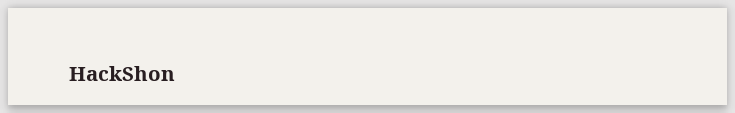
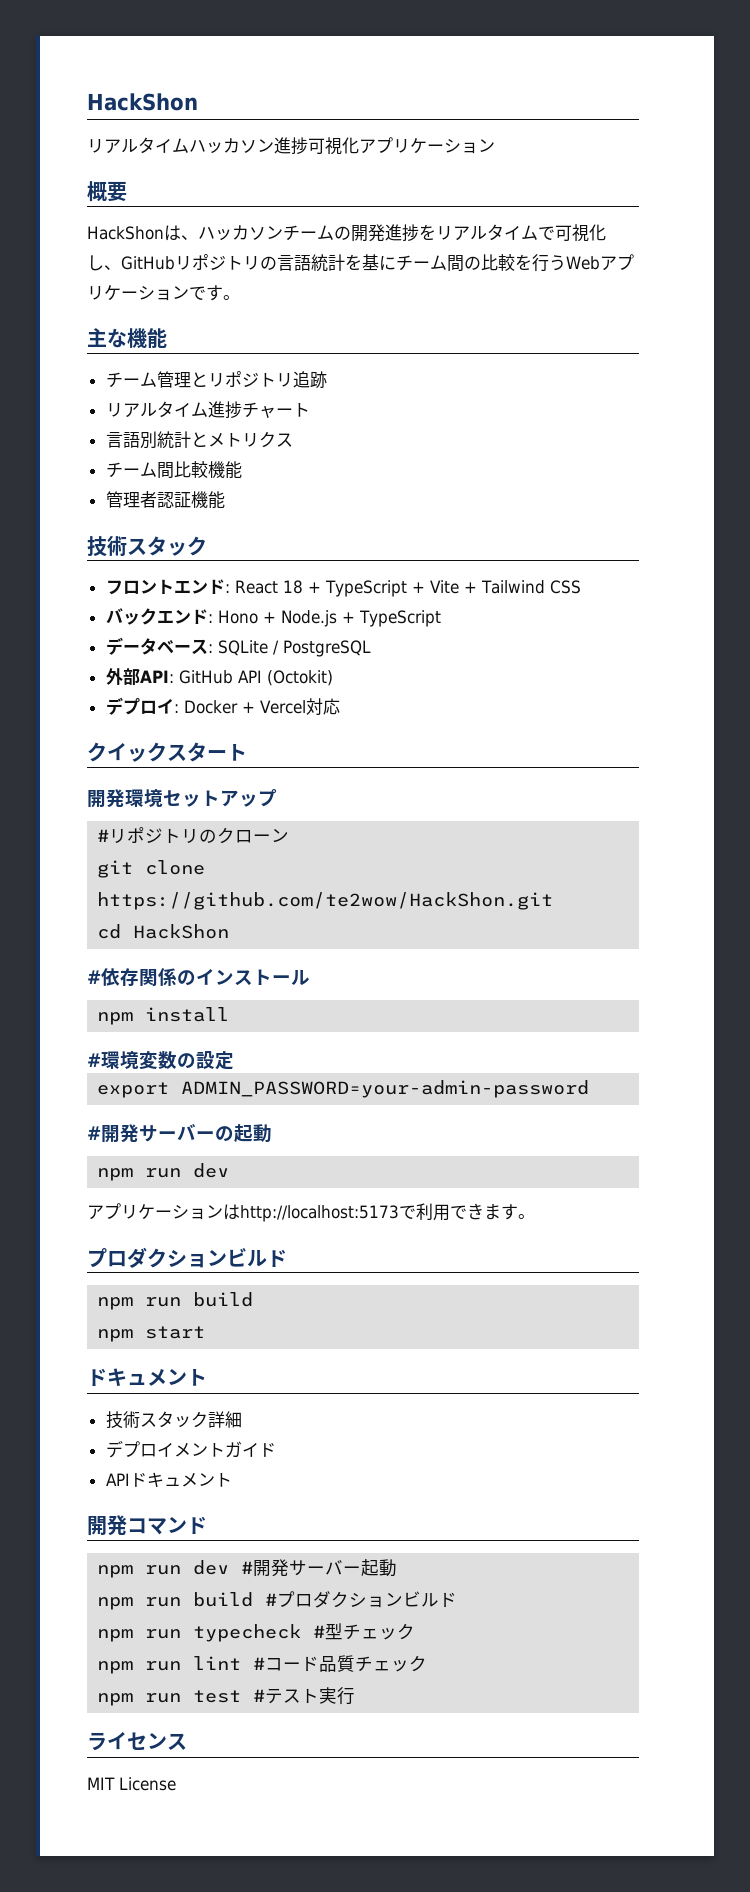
[69,66,175,81] HackShon -> [87,93,198,111] [87,137,495,155] [87,181,127,202] [87,224,606,242] [87,254,634,272] [87,285,240,301] [87,328,167,348] [105,371,327,389] [105,401,310,419] [105,431,293,449] [105,461,242,479] [105,491,225,509] [87,535,207,557] [105,579,581,597] [105,608,441,627] [105,637,371,657] [105,668,333,686] [105,697,340,715] [87,742,247,762] [87,789,277,808] [97,827,290,844] [97,860,206,878] [97,892,554,910] [97,924,230,939] [87,968,310,986] [97,1007,230,1025] [87,1051,234,1070] [97,1080,590,1098] [87,1124,272,1143] [97,1163,230,1181] [87,1203,535,1222] [87,1247,287,1268] [97,1292,254,1310] [97,1326,206,1342] [87,1368,207,1386] [105,1411,242,1429] [105,1440,276,1458] [105,1472,232,1487] [87,1515,207,1536] [97,1559,398,1578] [97,1591,458,1610] [97,1623,416,1642] [97,1655,428,1674] [97,1687,356,1706] [87,1732,187,1751] [87,1777,176,1791] HackShon // リアルタイムハッカソン進捗可視化アプリケーション // 概要 // HackShonは、ハッカソンチームの開発進捗をリアルタイムで可視化し、GitHubリポジトリの言語統計を基にチーム間の比較を行うWebアプリケーションです。 // 主な機能 // チーム管理とリポジトリ追跡 // リアルタイム進捗チャート // 言語別統計とメトリクス // チーム間比較機能 // 管理者認証機能 // 技術スタック // フロントエンド: React 18 + TypeScript + Vite + Tailwind CSS // バックエンド: Hono + Node.js + TypeScript // データベース: SQLite / PostgreSQL // 外部API: GitHub API (Octokit) // デプロイ: Docker + Vercel対応 // クイックスタート // 開発環境セットアップ // #リポジトリのクローン // git clone https://github.com/te2wow/HackShon.git // cd HackShon // #依存関係のインストール // npm install // #環境変数の設定 // export ADMIN_PASSWORD=your-admin-password // #開発サーバーの起動 // npm run dev // アプリケーションはhttp://localhost:5173で利用できます。 // プロダクションビルド // npm run build // npm start // ドキュメント // 技術スタック詳細 // デプロイメントガイド // APIドキュメント // 開発コマンド // npm run dev #開発サーバー起動 // npm run build #プロダクションビルド // npm run typecheck #型チェック // npm run lint #コード品質チェック // npm run test #テスト実行 // ライセンス // MIT License

